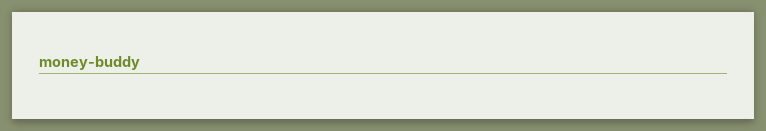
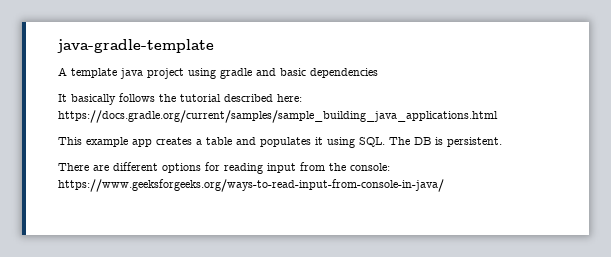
[39,56,140,70] money-buddy -> [57,39,214,53] [58,67,378,79] [58,93,302,105] [58,110,498,123] [58,137,502,148] [58,162,390,174] [58,179,444,192] java-gradle-template // A template java project using gradle and basic dependencies // It basically follows the tutorial described here: https://docs.gradle.org/current/samples/sample_building_java_applications.html // This example app creates a table and populates it using SQL. The DB is persistent. // There are different options for reading input from the console: https://www.geeksforgeeks.org/ways-to-read-input-from-console-in-java/

